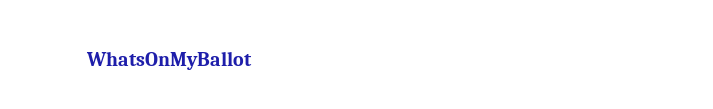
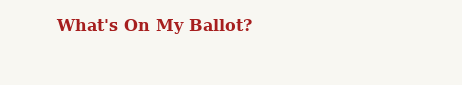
[86,51,252,70] WhatsOnMyBallot -> [56,19,252,34] What's On My Ballot?

